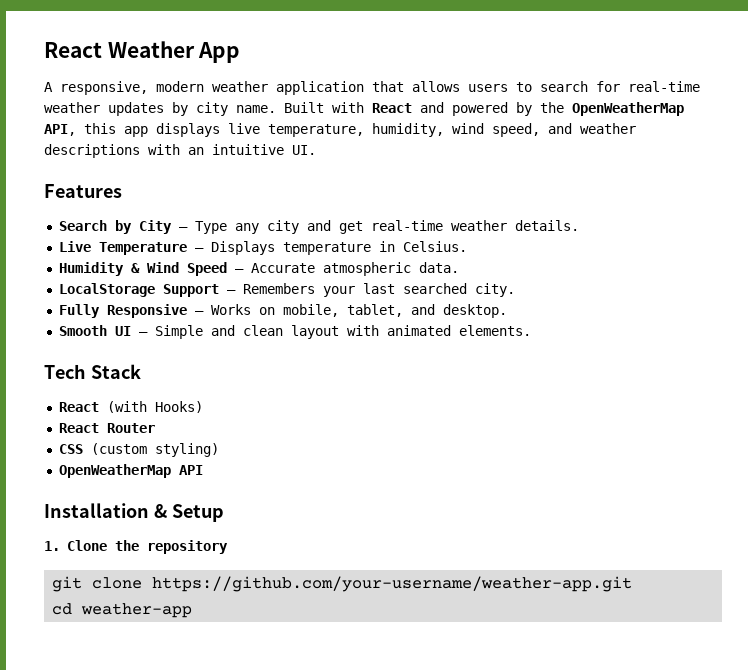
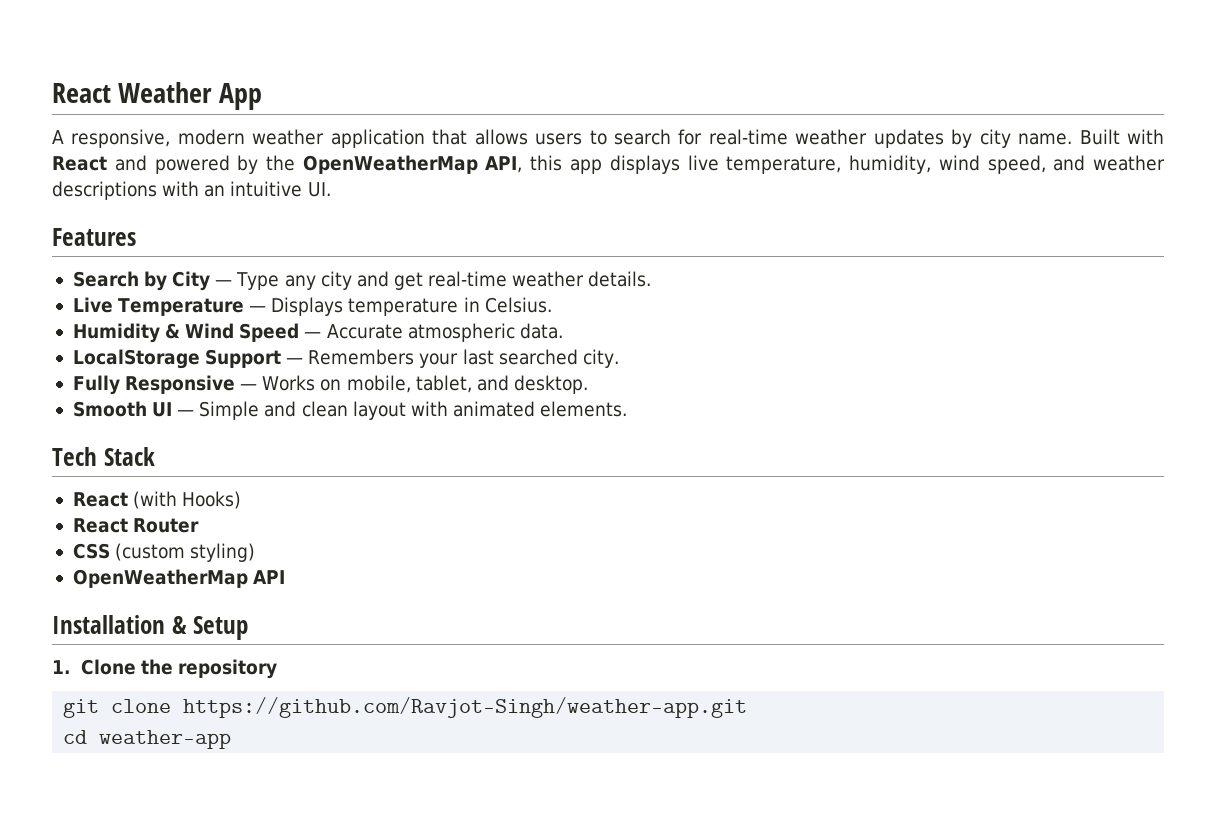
[152,576,633,592] https://github.com/your-username/weather-app.git -> [183,697,748,718] https://github.com/Ravjot-Singh/weather-app.git

